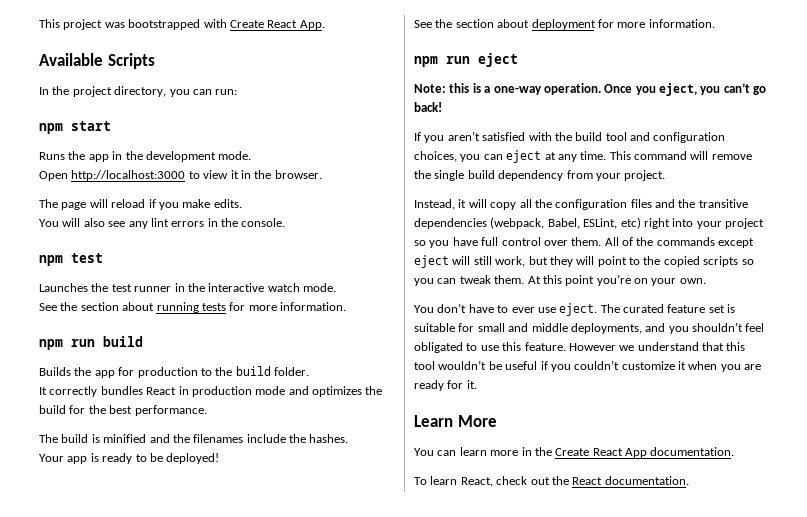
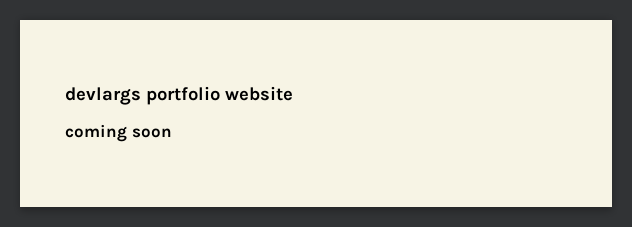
[39,19,325,30] [39,53,155,69] [39,86,238,97] [39,121,111,134] [39,151,252,162] [39,170,322,181] [39,199,242,210] [39,218,286,229] [39,253,103,266] [39,283,336,292] [39,302,346,313] [39,336,143,350] [39,366,309,378] [39,386,383,397] [39,405,207,416] [39,434,349,443] [39,453,220,464] [414,19,715,30] [414,53,518,67] [414,83,767,96] [414,102,442,112] [414,131,726,143] [414,150,752,163] [414,170,666,181] [414,199,748,210] [414,217,764,229] [414,237,755,248] [414,255,754,268] [414,274,706,286] [414,303,736,316] [414,322,765,334] [414,342,746,353] [414,360,762,372] [414,380,477,391] [414,415,497,427] [414,447,735,458] [414,476,689,487] This project was bootstrapped with Create React App. // Available Scripts // In the project directory, you can run: // npm start // Runs the app in the development mode. // Open http://localhost:3000 to view it in the browser. // The page will reload if you make edits. // You will also see any lint errors in the console. // npm test // Launches the test runner in the interactive watch mode. // See the section about running tests for more information. // npm run build // Builds the app for production to the build folder. // It correctly bundles React in production mode and optimizes the build for the best performance. // The build is minified and the filenames include the hashes. // Your app is ready to be deployed! // See the section about deployment for more information. // npm run eject // Note: this is a one-way operation. Once you eject, you can’t go back! // If you aren’t satisfied with the build tool and configuration choices, you can eject at any time. This command will remove the single build dependency from your project. // Instead, it will copy all the configuration files and the transitive dependencies (webpack, Babel, ESLint, etc) right into your project so you have full control over them. All of the commands except eject will still work, but they will point to the copied scripts so you can tweak them. At this point you’re on your own. // You don’t have to ever use eject. The curated feature set is suitable for small and middle deployments, and you shouldn’t feel obligated to use this feature. However we understand that this tool wouldn’t be useful if you couldn’t customize it when you are ready for it. // Learn More // You can learn more in the Create React App documentation. // To learn React, check out the React documentation. -> [65,86,293,105] [65,124,172,142] devlargs portfolio website // coming soon

